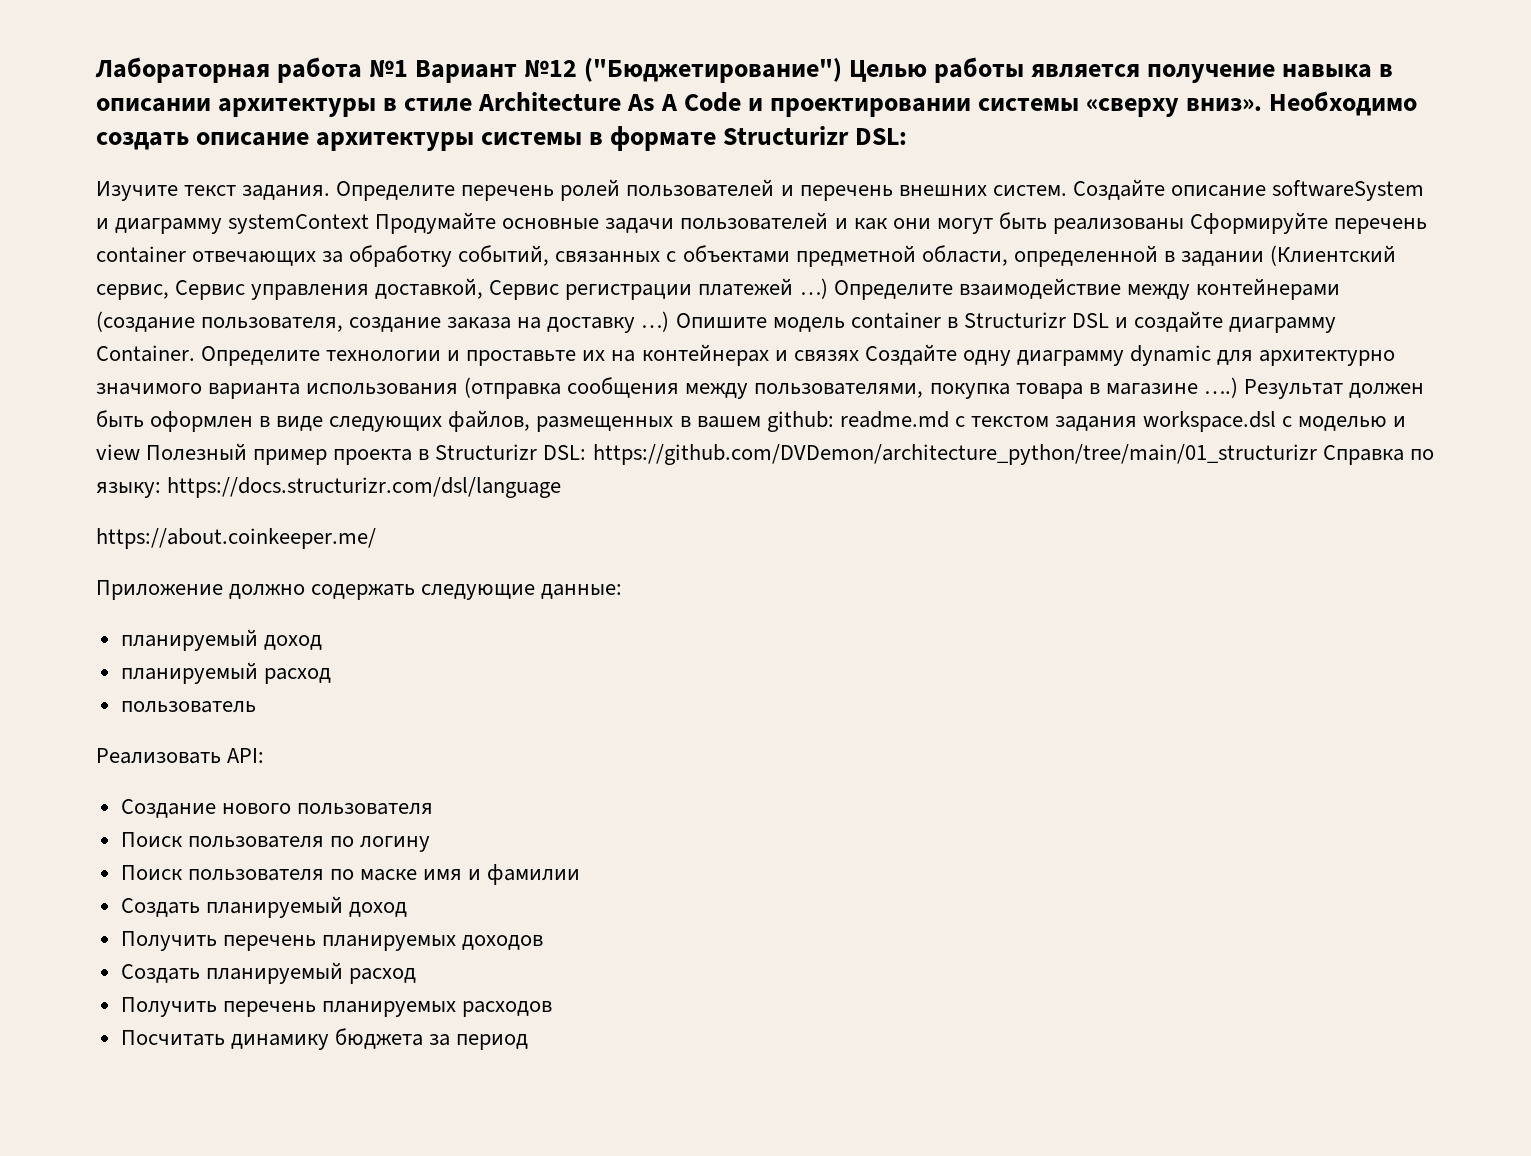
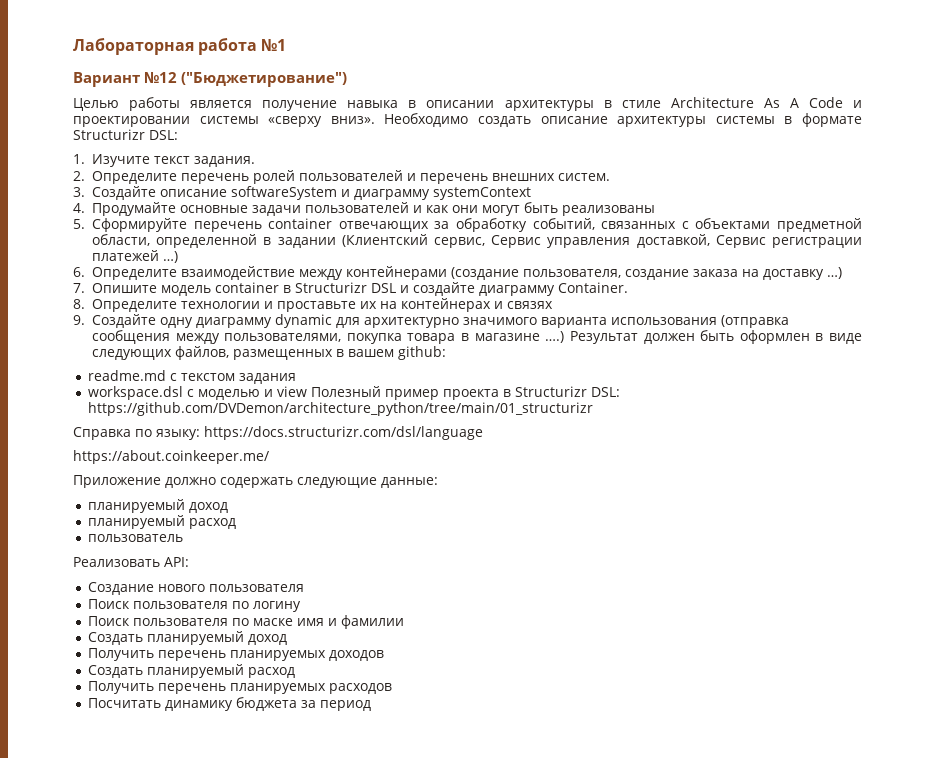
(409, 69) none -> (287, 45) //
(843, 70) none -> (347, 79) //
(908, 136) none -> [73,154,85,164] 1.
(331, 192) none -> [73,171,85,181] // 2.
(1067, 190) none -> [73,187,85,197] // 3.
(370, 224) none -> [73,203,85,213] // 4.
(1184, 226) none -> [73,219,85,229] // 5.
(828, 288) none -> [73,267,85,277] // 6.
(670, 321) none -> [73,283,85,293] // 7.
(195, 353) none -> [73,299,85,309] // 8.
(859, 355) none -> [73,315,85,325] // 9.
(834, 421) none -> (446, 353) //
(1137, 423) none -> (296, 378) //
(1317, 454) none -> (593, 409) //

